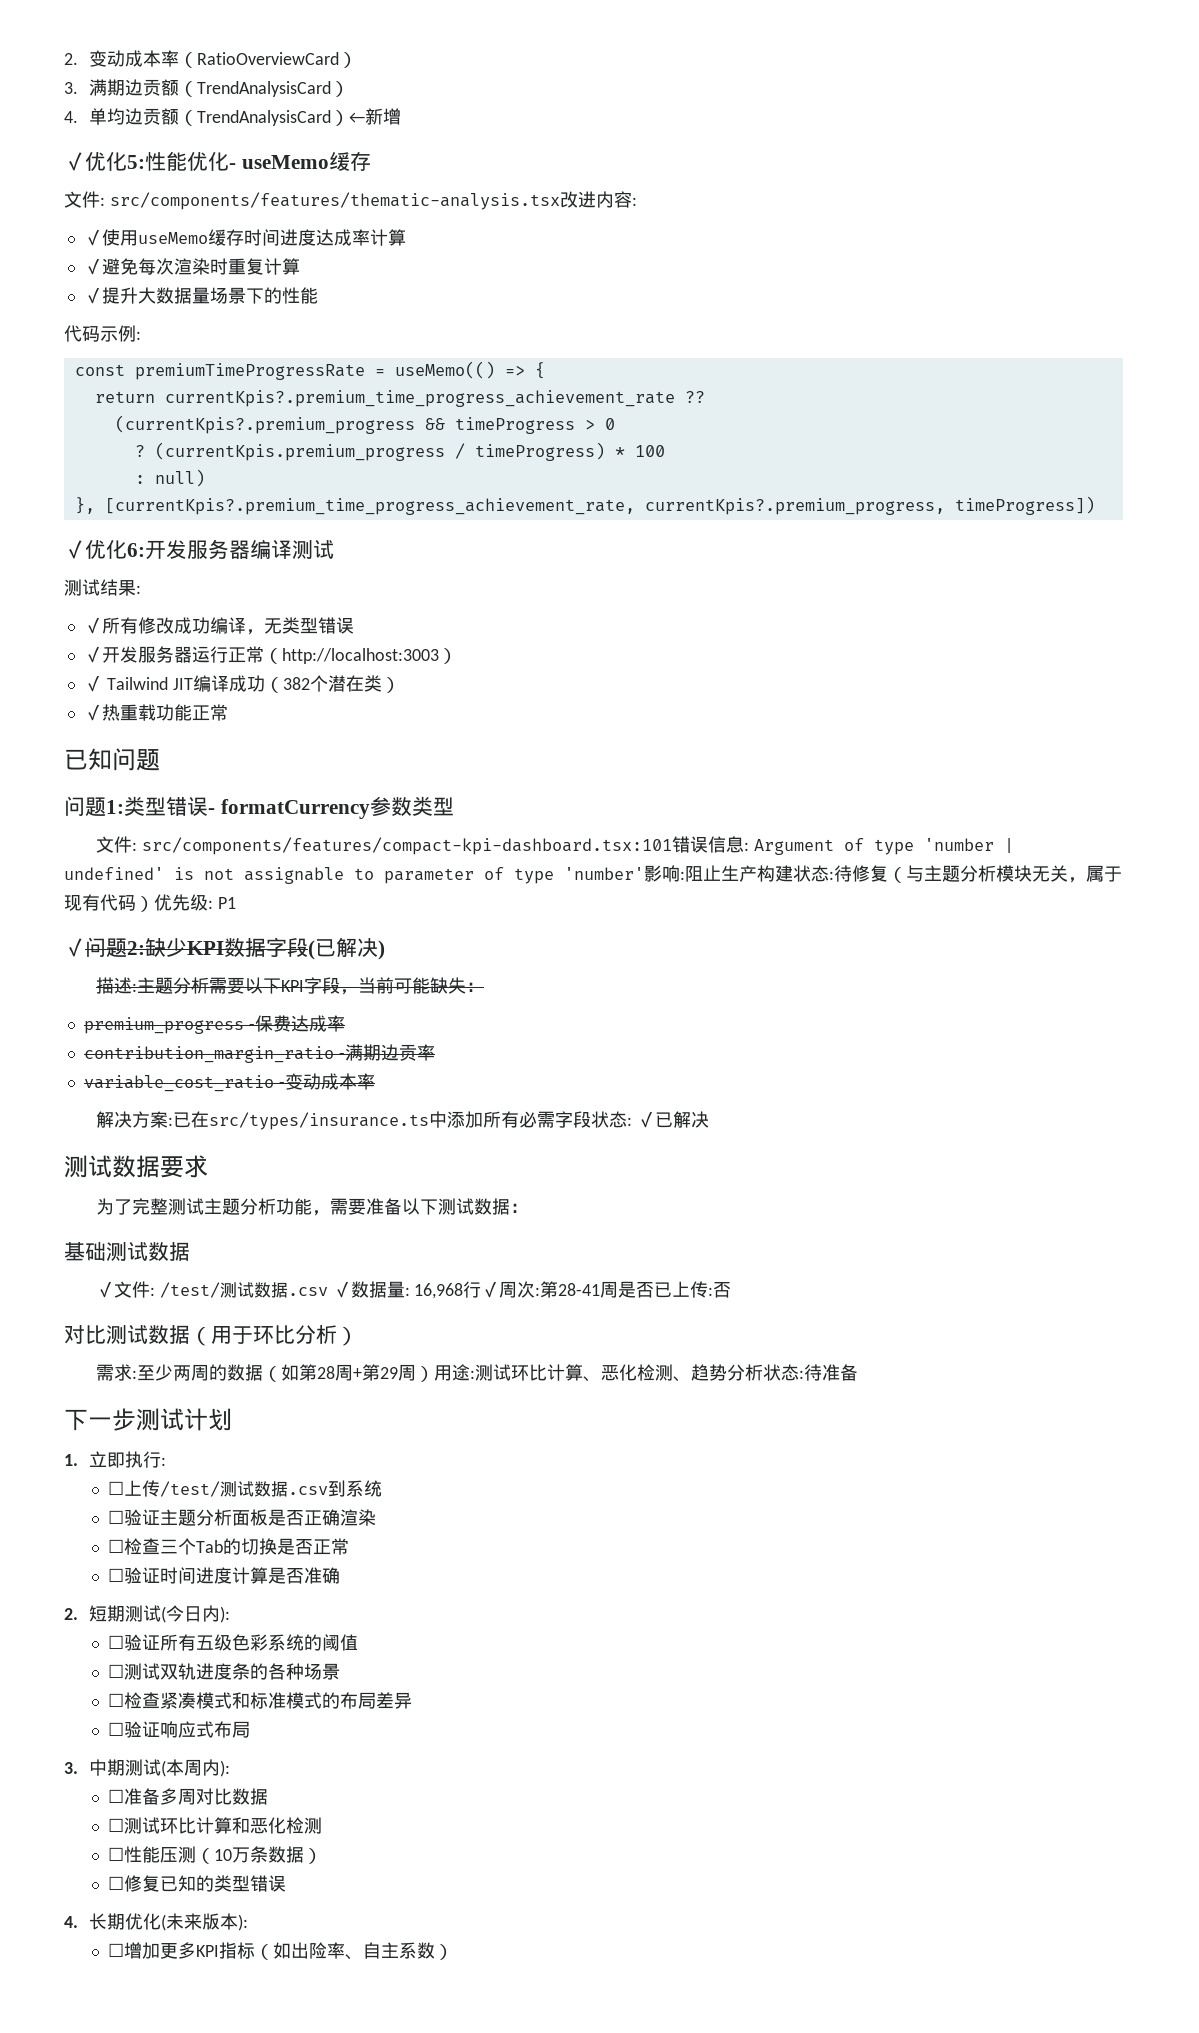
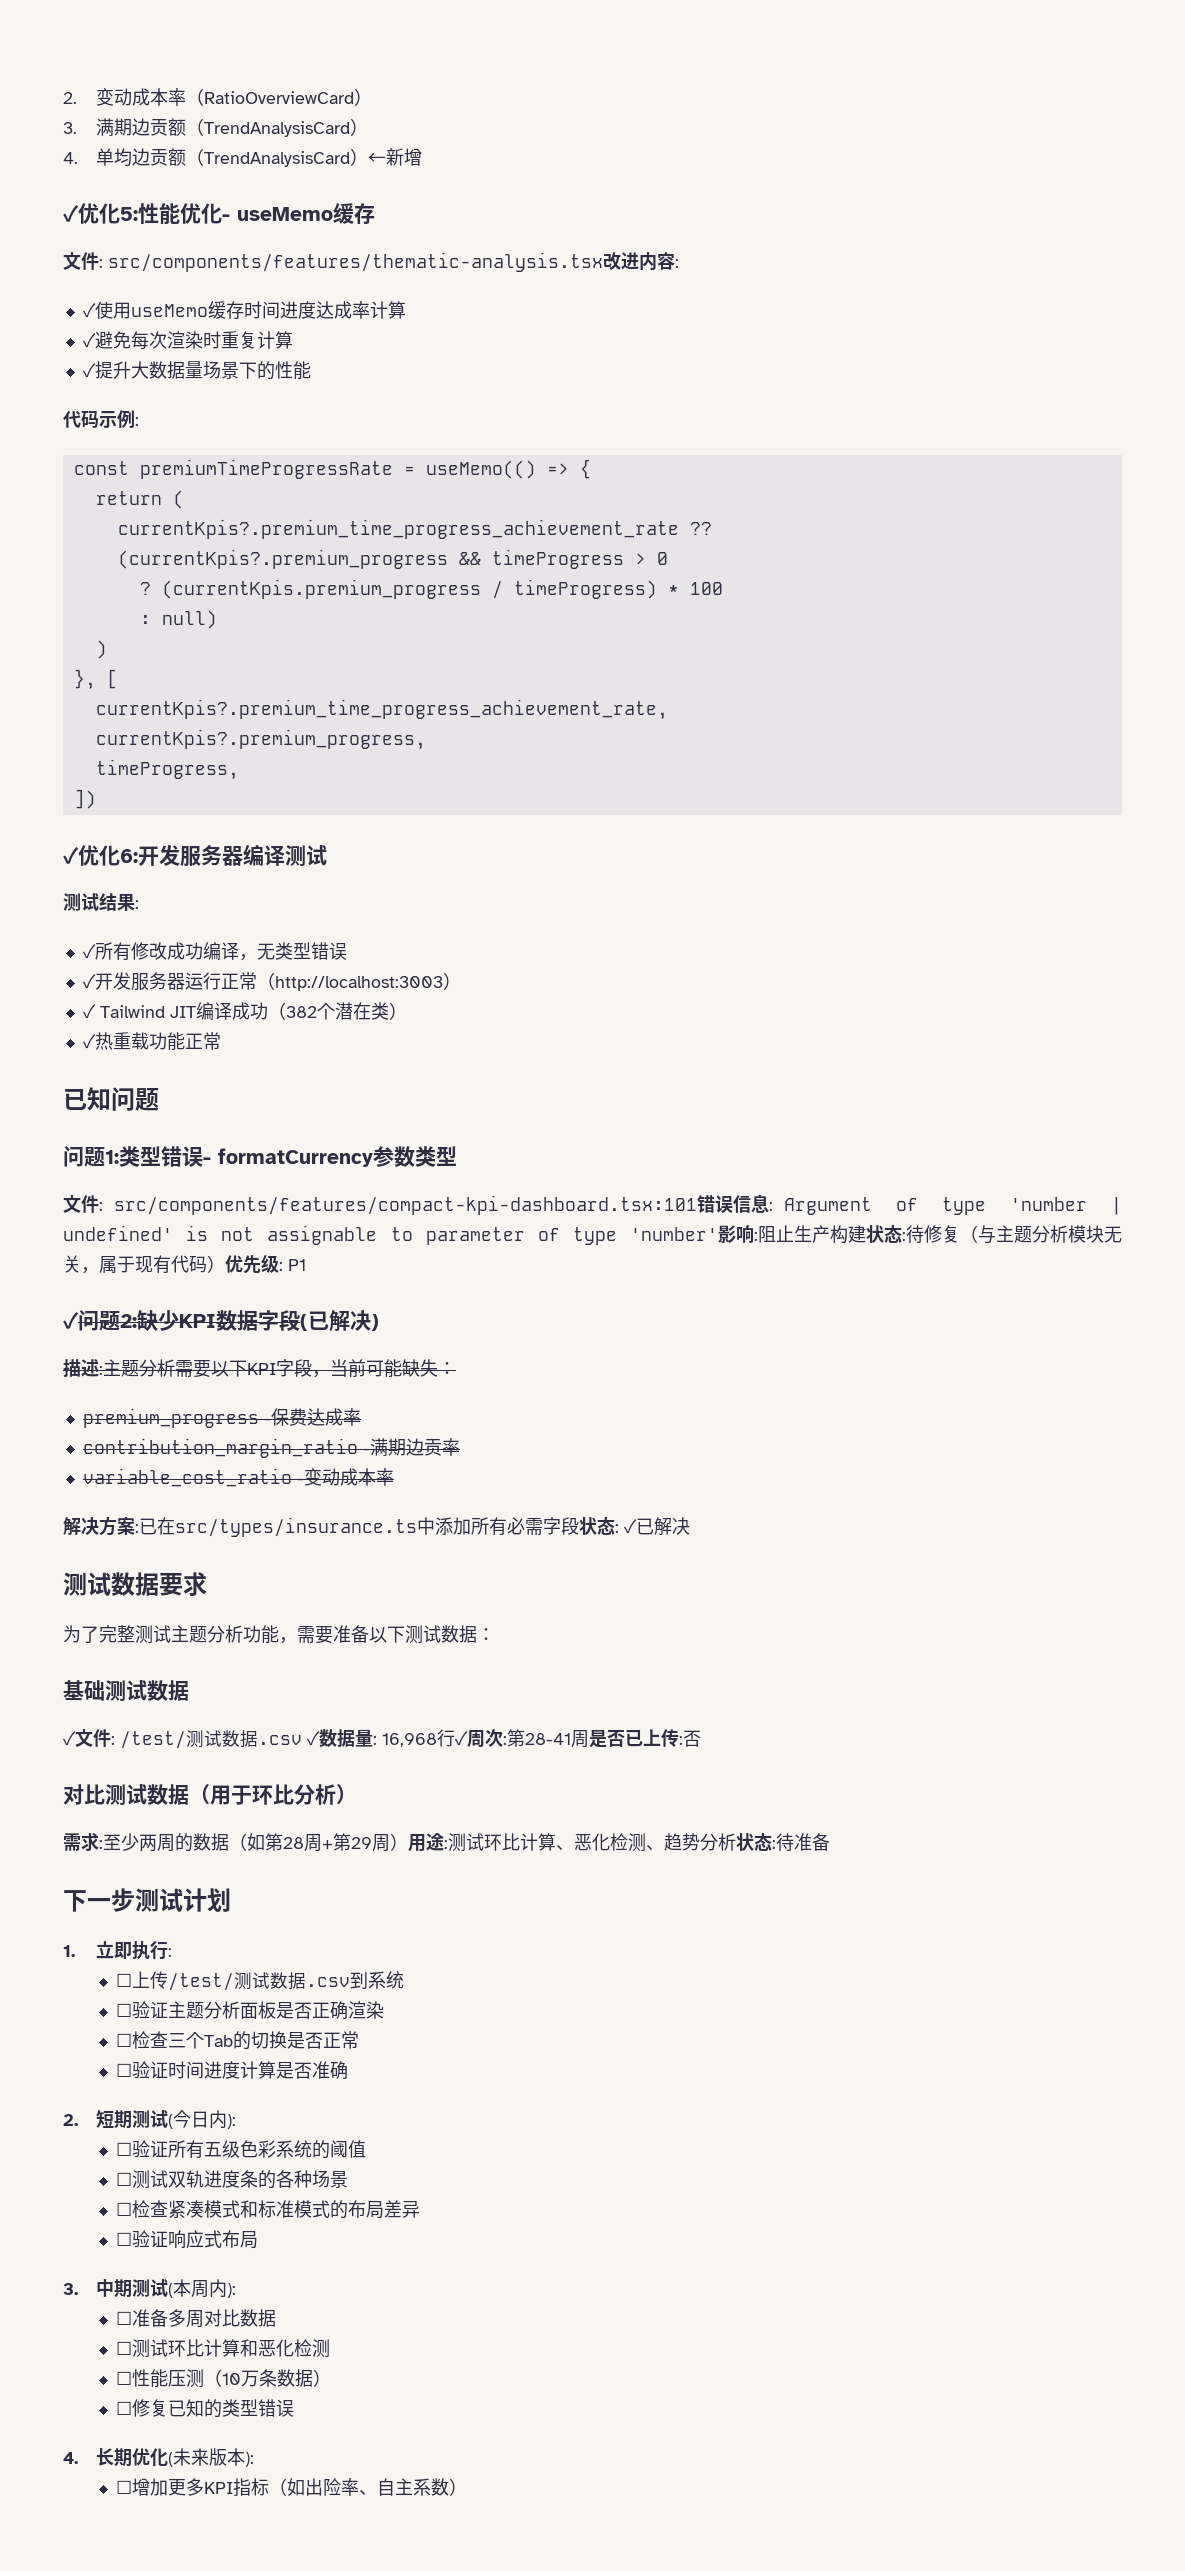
(155, 397) none -> [172,490,184,509] ( //
(205, 478) none -> [95,640,107,659] // )
[104,498,635,515] [currentKpis?.premium_time_progress_achievement_rate, -> [106,669,118,689] [95,699,668,720] [ // currentKpis?.premium_time_progress_achievement_rate, //
[954,496,1095,515] timeProgress]) -> [95,759,239,780] [73,789,96,809] // timeProgress, // ])

